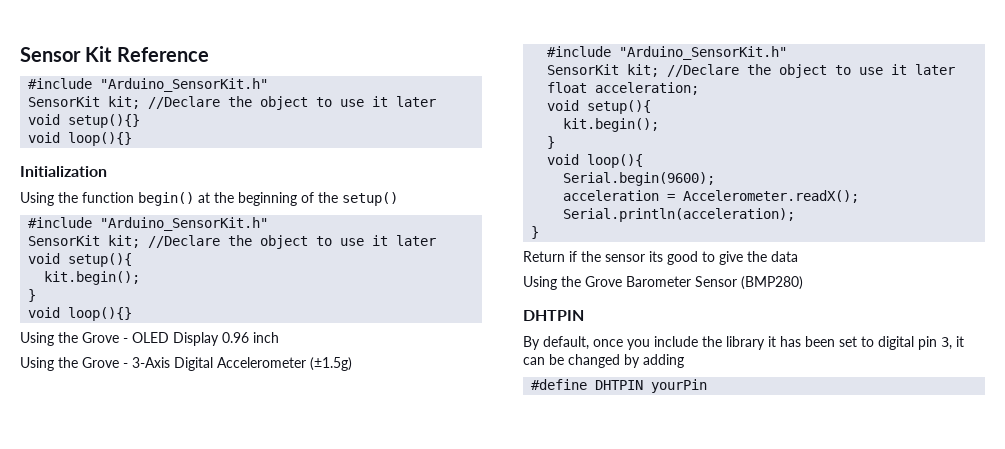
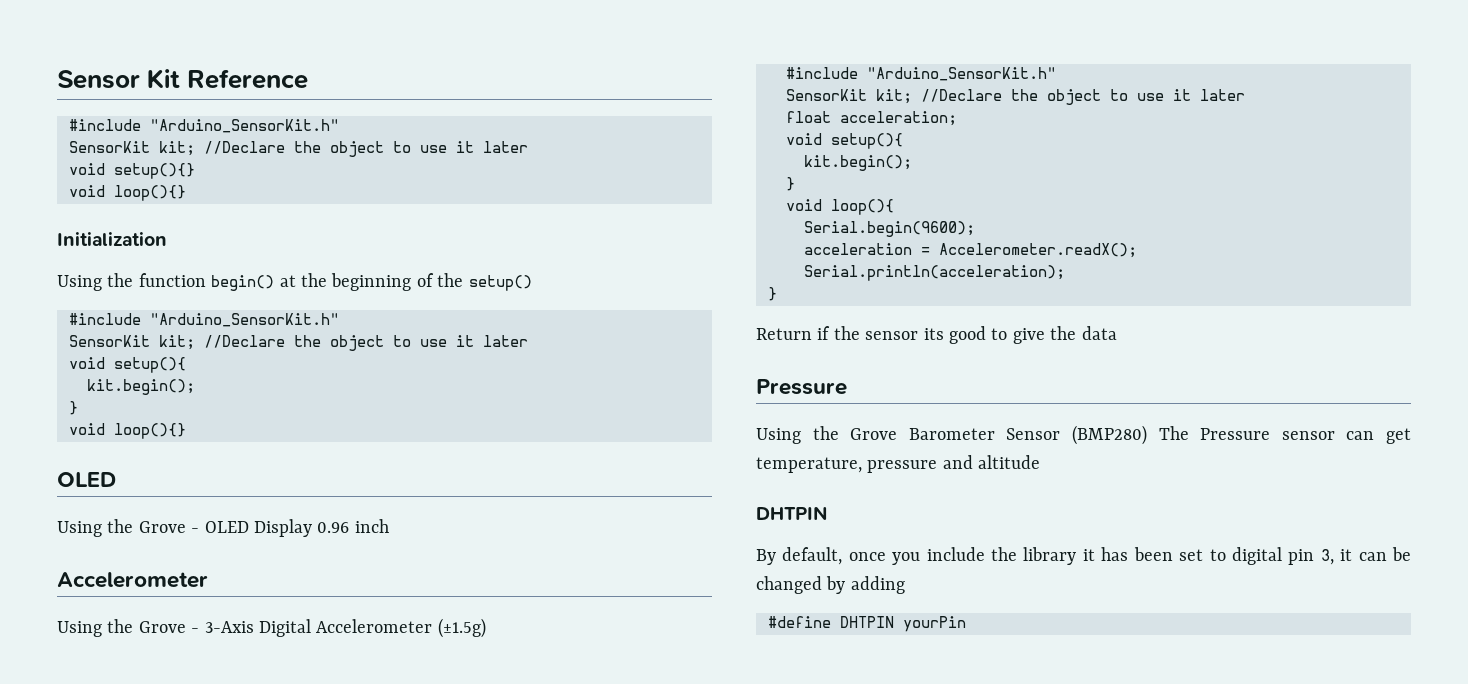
(133, 314) none -> [57,472,116,487] // OLED
(279, 337) none -> [57,572,208,588] // Accelerometer
(798, 256) none -> [756,379,847,395] // Pressure
(803, 283) none -> [1158,426,1411,444] [756,455,1041,473] The Pressure sensor can get temperature, pressure and altitude

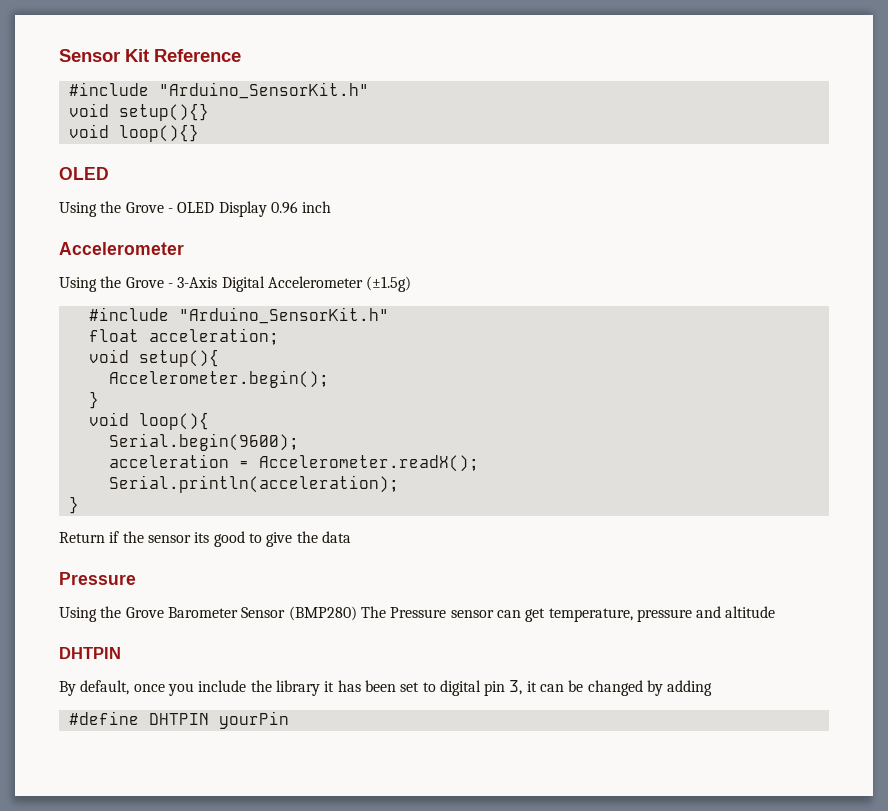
[69,141,528,157] [69,163,195,179] [69,185,186,201] [57,232,167,246] [57,273,532,291] [69,313,339,327] [69,335,528,351] [69,357,186,373] [87,379,195,395] [69,401,78,415] SensorKit kit; //Declare the object to use it later // void setup(){} // void loop(){} // Initialization // Using the function begin() at the beginning of the setup() // #include "Arduino_SensorKit.h" // SensorKit kit; //Declare the object to use it later // void setup(){ // kit.begin(); // } -> [68,103,209,121] void setup(){}
[786,89,1245,105] // SensorKit kit; //Declare the object to use it later -> (389, 315) none
[804,155,912,171] kit.begin(); -> [108,370,329,388] Accelerometer.begin();

